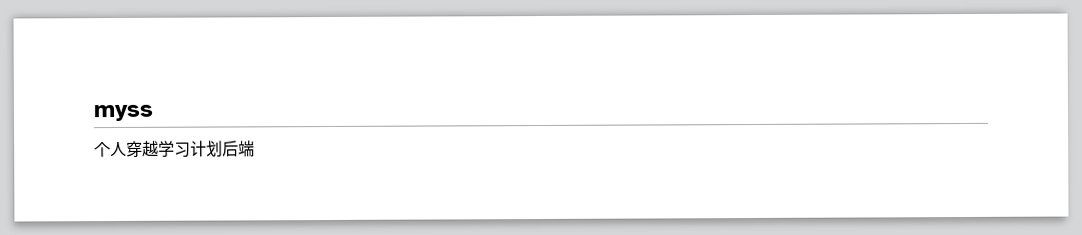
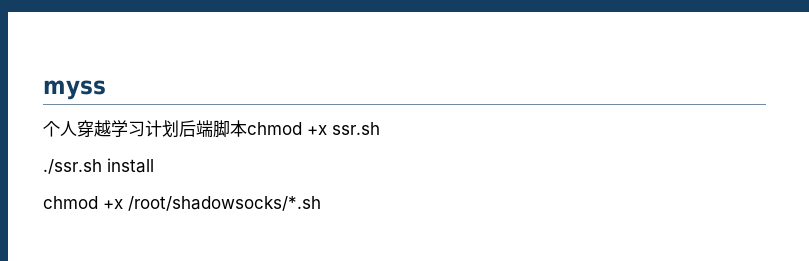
(255, 148) none -> [213,120,380,138] [43,158,154,174] [43,196,321,211] 脚本chmod +x ssr.sh // ./ssr.sh install // chmod +x /root/shadowsocks/*.sh

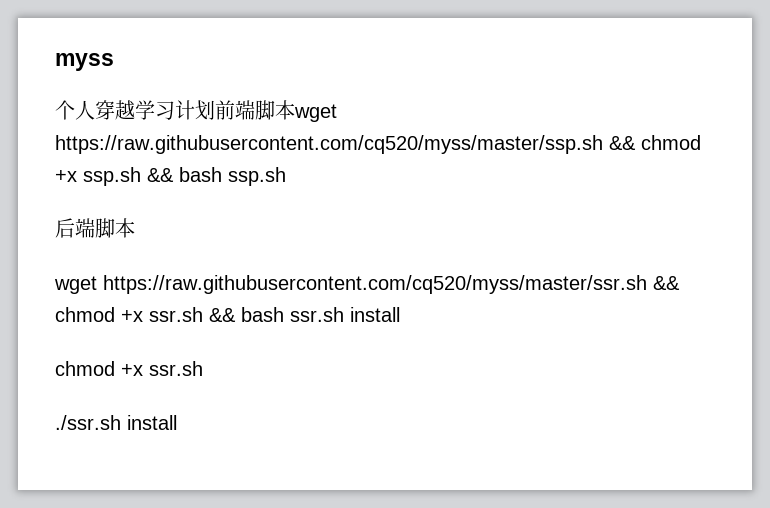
[179,120,247,138] 后端脚本 -> [215,100,337,122] [55,135,701,154] [55,167,286,186] [55,218,135,238] [54,275,680,294] [55,307,400,322] 前端脚本wget https://raw.githubusercontent.com/cq520/myss/master/ssp.sh && chmod +x ssp.sh && bash ssp.sh // 后端脚本 // wget https://raw.githubusercontent.com/cq520/myss/master/ssr.sh && chmod +x ssr.sh && bash ssr.sh install //
[43,196,321,211] // chmod +x /root/shadowsocks/*.sh -> (177, 422) none

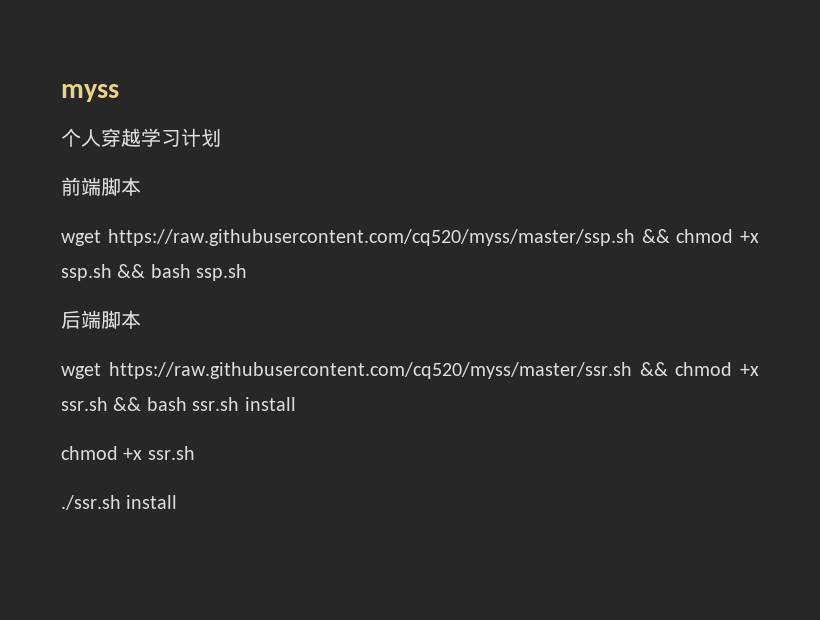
(215, 110) none -> (221, 137) //
(295, 110) none -> (141, 186) //

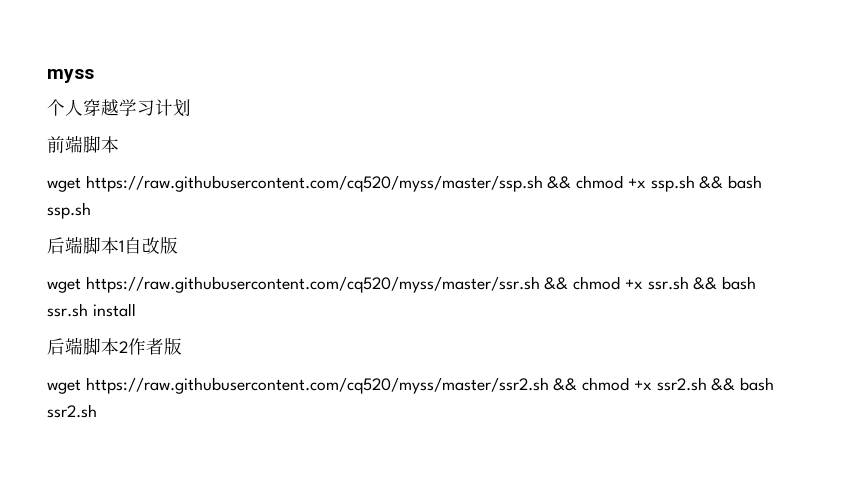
(141, 319) none -> [119,236,178,254] 1自改版
[61,446,195,460] [61,495,178,510] chmod +x ssr.sh // ./ssr.sh install -> [47,337,182,355] [47,377,775,394] [47,404,97,418] 后端脚本2作者版 // wget https://raw.githubusercontent.com/cq520/myss/master/ssr2.sh && chmod +x ssr2.sh && bash ssr2.sh

